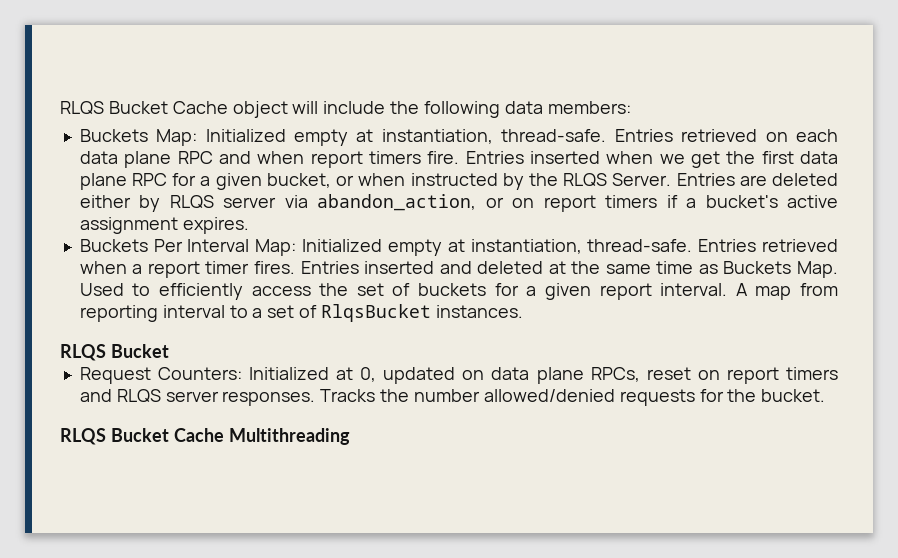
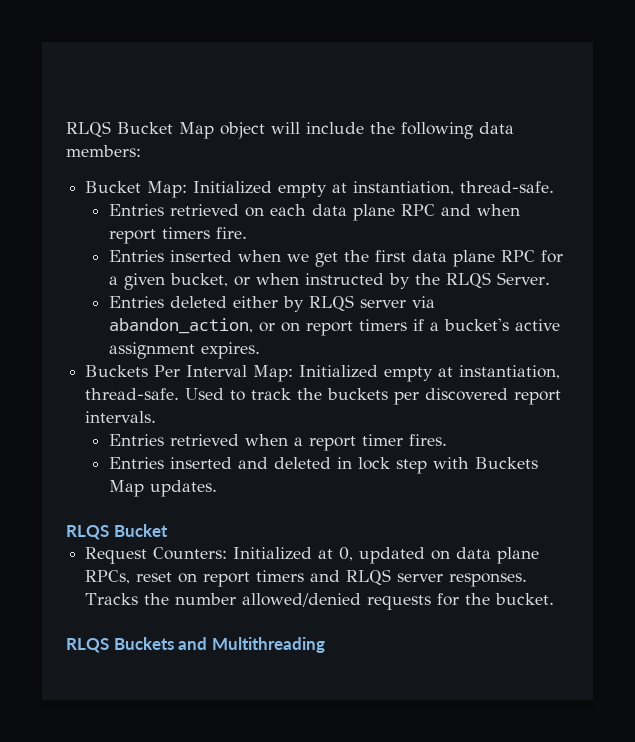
[60,101,228,115] RLQS Bucket Cache -> [66,121,214,139] RLQS Bucket Map
[79,129,607,146] Buckets Map: Initialized empty at instantiation, thread-safe. -> [85,181,555,198] Bucket Map: Initialized empty at instantiation, thread-safe. //
(460, 157) none -> (247, 233) //
[676,173,767,186] Entries are -> [108,296,164,308] // Entries
(693, 245) none -> [185,388,562,405] [85,411,157,423] Used to track the buckets per discovered report intervals. //
(295, 267) none -> (447, 440) //
[548,261,838,278] [79,283,839,300] [79,304,523,322] at the same time as Buckets Map. Used to efficiently access the set of buckets for a given report interval. A map from reporting interval to a set of RlqsBucket instances. -> [336,457,538,474] [108,480,217,497] in lock step with Buckets Map updates.
[110,428,224,442] Bucket Cache -> [113,637,208,650] Buckets and

